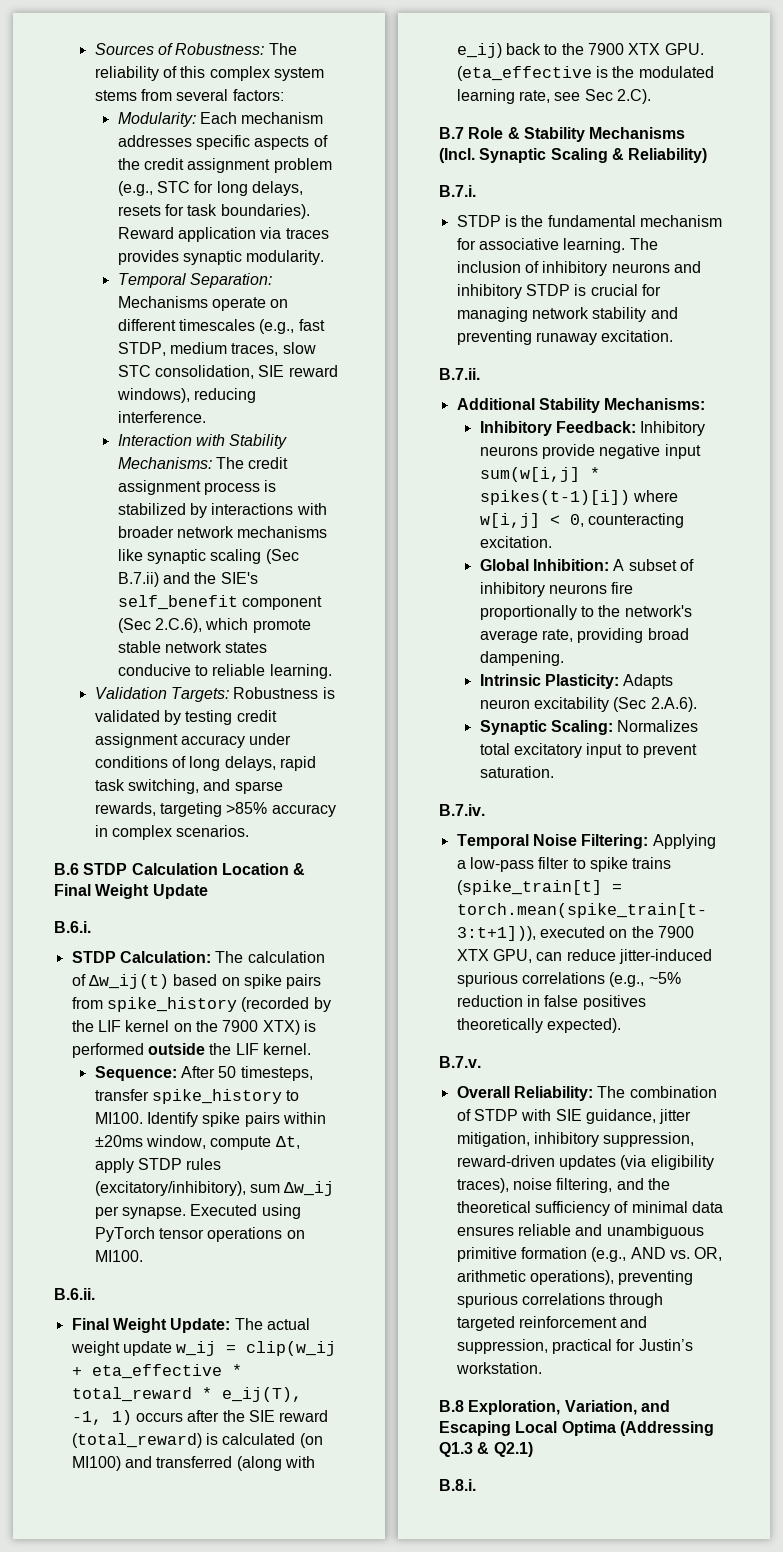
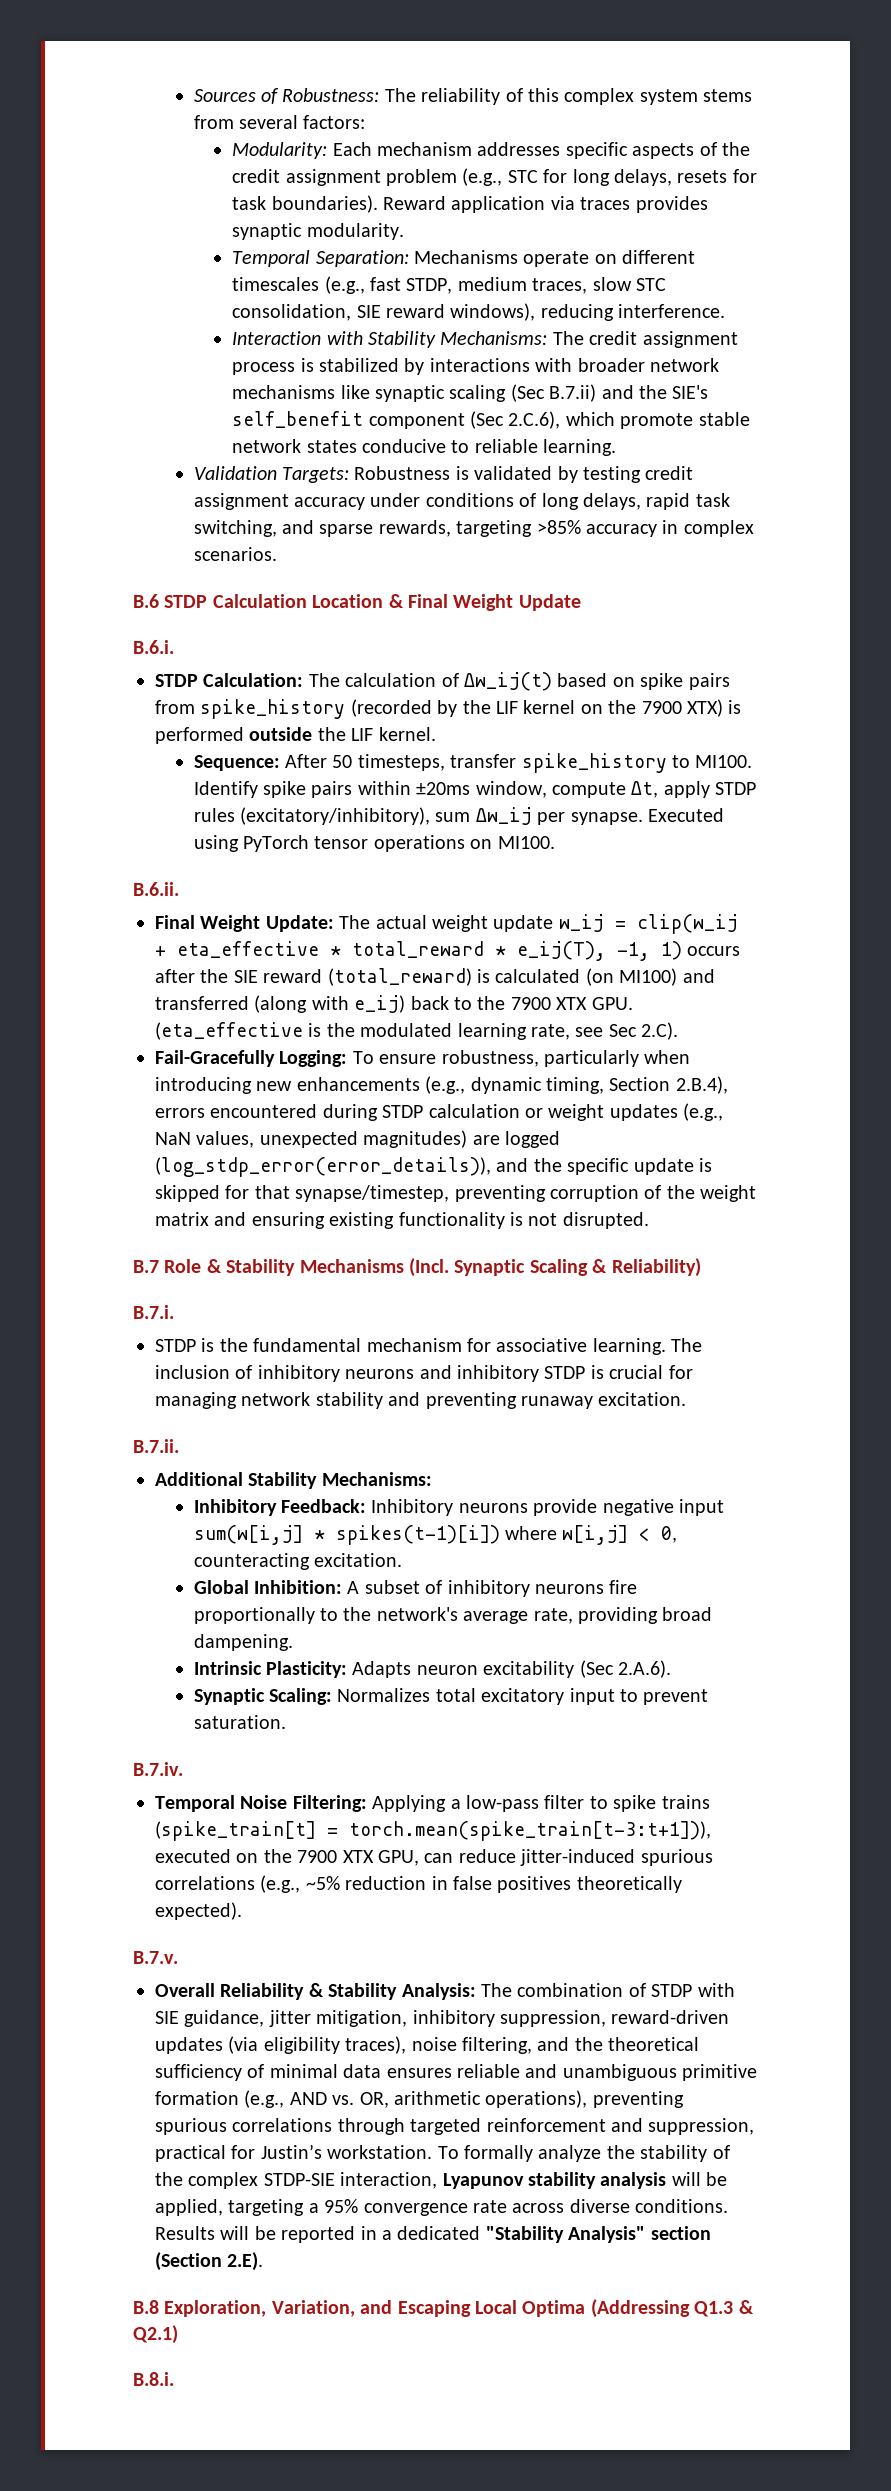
(651, 96) none -> [155,1050,691,1067] [155,1076,728,1094] [155,1103,724,1121] [155,1130,560,1148] [155,1157,712,1177] [155,1185,757,1202] [155,1212,649,1229] // Fail-Gracefully Logging: To ensure robustness, particularly when introducing new enhancements (e.g., dynamic timing, Section 2.B.4), errors encountered during STDP calculation or weight updates (e.g., NaN values, unexpected magnitudes) are logged (log_stdp_error(error_details)), and the specific update is skipped for that synapse/timestep, preventing corruption of the weight matrix and ensuring existing functionality is not disrupted.
[513,1086,593,1101] Reliability: -> [220,1983,476,2000] Reliability & Stability Analysis:
(542, 1368) none -> [437,2145,730,2162] [155,2172,728,2189] [155,2199,729,2216] [155,2226,711,2243] [155,2252,264,2271] To formally analyze the stability of the complex STDP-SIE interaction, Lyapunov stability analysis will be applied, targeting a 95% convergence rate across diverse conditions. Results will be reported in a dedicated "Stability Analysis" section (Section 2.E).

